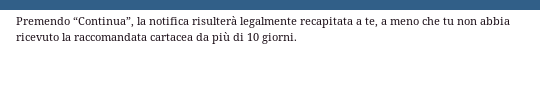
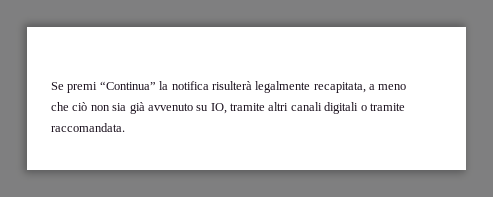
[16,16,134,28] Premendo “Continua”, -> [51,81,156,93] Se premi “Continua”
[300,17,510,28] [16,32,297,44] recapitata a te, a meno che tu non abbia ricevuto la raccomandata cartacea da più di 10 giorni. -> [313,82,407,93] [51,102,405,114] [51,123,125,132] recapitata, a meno che ciò non sia già avvenuto su IO, tramite altri canali digitali o tramite raccomandata.

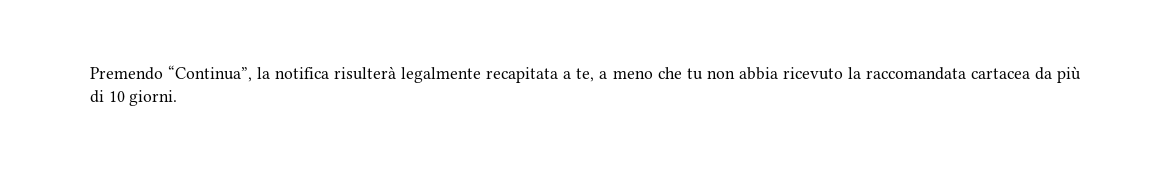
[51,81,156,93] Se premi “Continua” -> [90,65,253,82] Premendo “Continua”,
[313,82,407,93] [51,102,405,114] [51,123,125,132] recapitata, a meno che ciò non sia già avvenuto su IO, tramite altri canali digitali o tramite raccomandata. -> [486,66,1081,83] [90,90,178,106] recapitata a te, a meno che tu non abbia ricevuto la raccomandata cartacea da più di 10 giorni.

